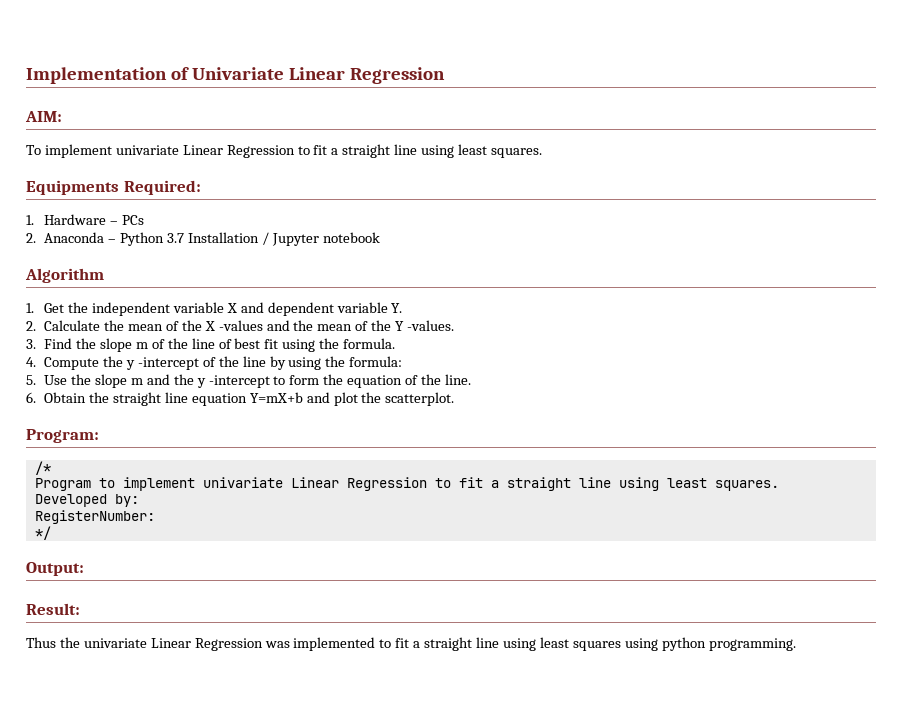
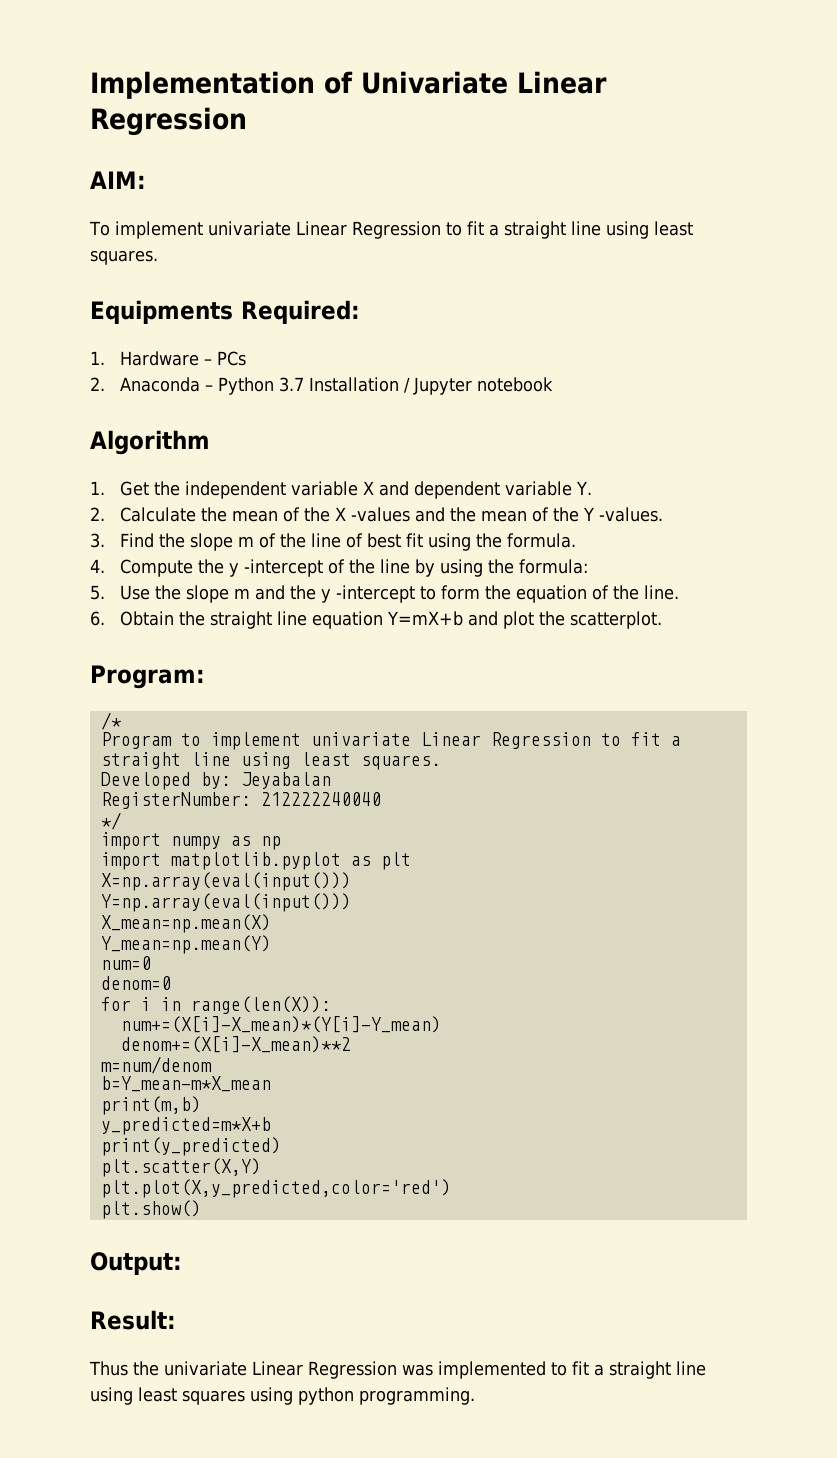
(139, 500) none -> [240,772,331,789] Jeyabalan
(155, 517) none -> [260,792,381,806] 212222240040
(51, 533) none -> [100,832,281,850] [100,852,411,870] [100,872,351,891] [100,893,351,912] [100,914,271,933] [100,935,271,954] [100,956,151,970] [100,976,171,990] [100,996,331,1014] [120,1016,441,1033] [120,1036,351,1053] [100,1056,212,1074] [100,1076,271,1092] [100,1096,201,1115] [100,1117,271,1135] [100,1137,281,1156] [100,1158,261,1177] [100,1179,451,1198] [100,1200,201,1219] // import numpy as np // import matplotlib.pyplot as plt // X=np.array(eval(input())) // Y=np.array(eval(input())) // X_mean=np.mean(X) // Y_mean=np.mean(Y) // num=0 // denom=0 // for i in range(len(X)): // num+=(X[i]-X_mean)*(Y[i]-Y_mean) // denom+=(X[i]-X_mean)**2 // m=num/denom // b=Y_mean-m*X_mean // print(m,b) // y_predicted=m*X+b // print(y_predicted) // plt.scatter(X,Y) // plt.plot(X,y_predicted,color='red') // plt.show()

